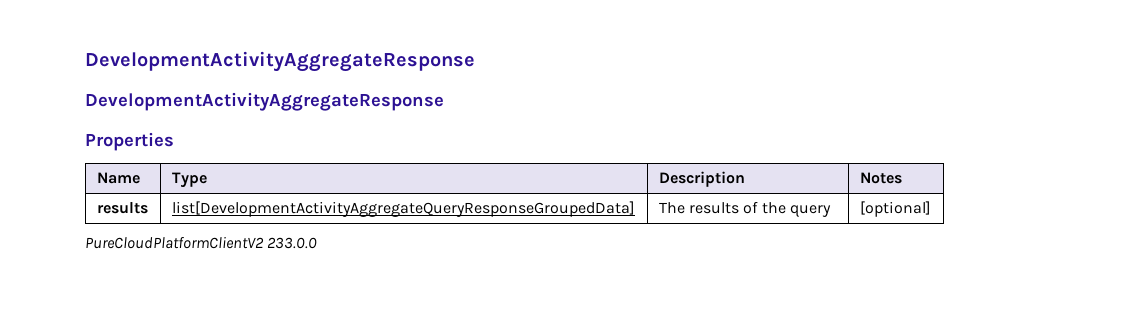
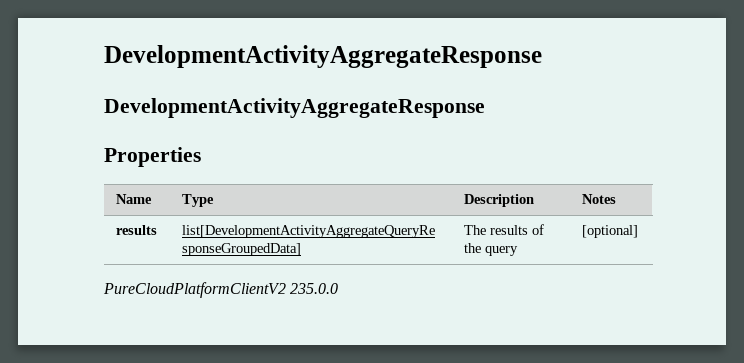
[267,237,318,249] 233.0.0 -> [290,283,339,294] 235.0.0

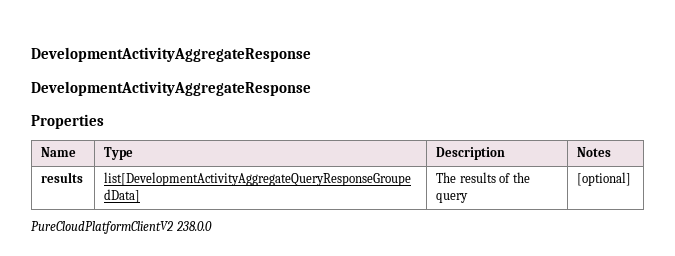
[290,283,339,294] 235.0.0 -> [175,221,212,231] 238.0.0

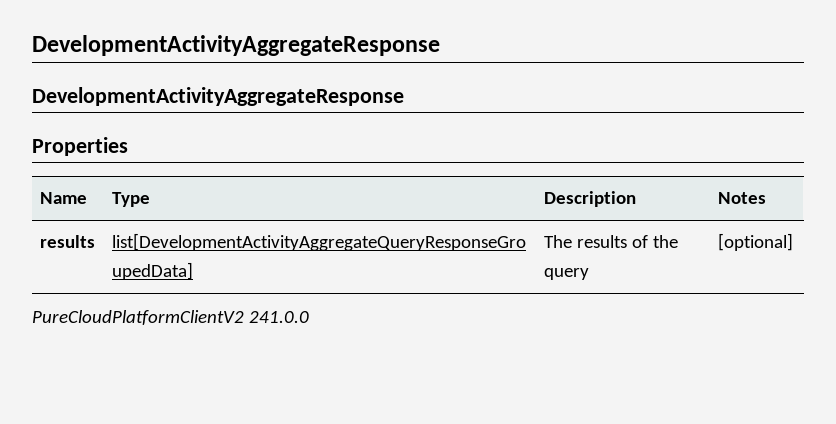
[175,221,212,231] 238.0.0 -> [248,311,309,323] 241.0.0

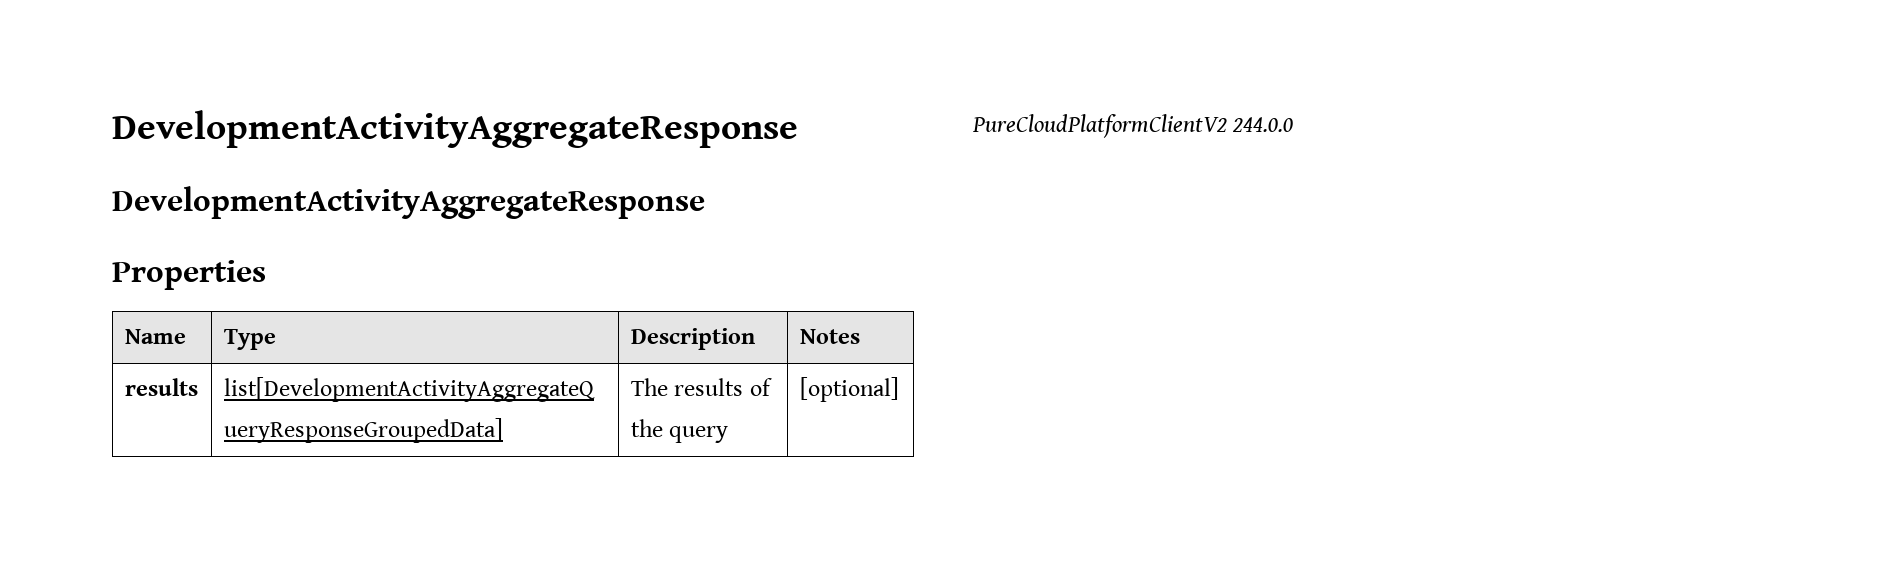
[248,311,309,323] 241.0.0 -> [1232,117,1294,132] 244.0.0

